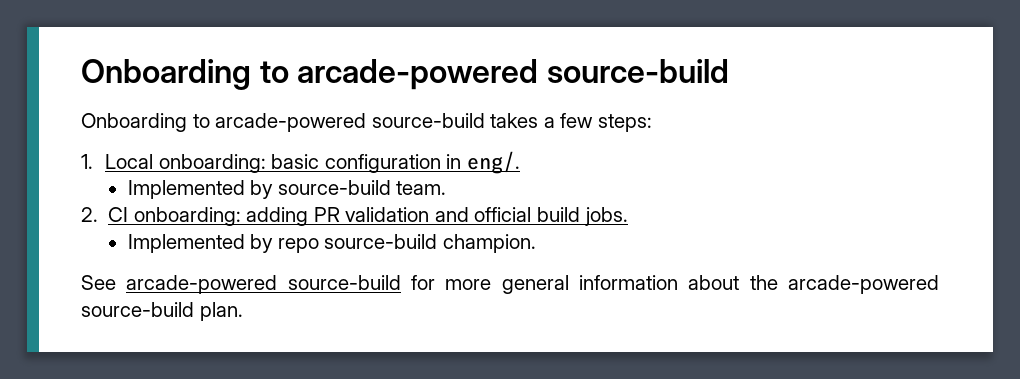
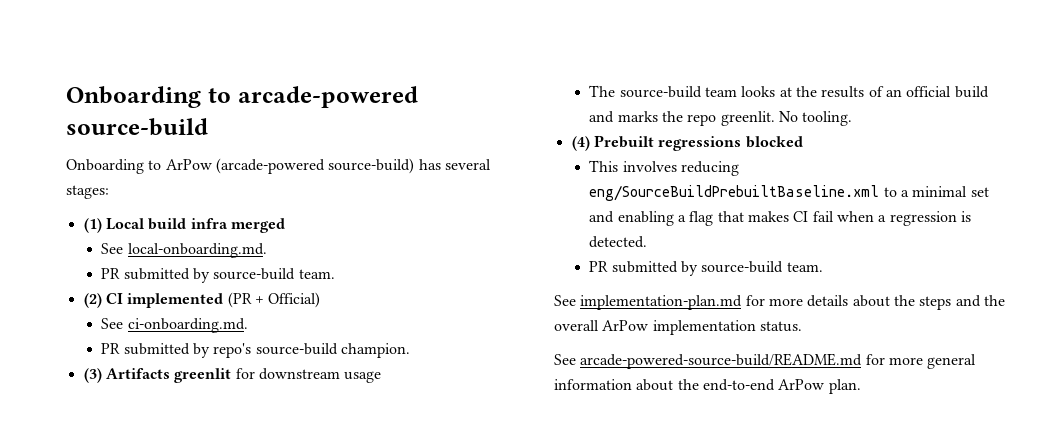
[215,113,652,132] [81,151,520,174] [127,180,447,199] [81,207,628,226] [127,234,536,253] [81,275,401,294] arcade-powered source-build takes a few steps: // 1. Local onboarding: basic configuration in eng/. // Implemented by source-build team. // 2. CI onboarding: adding PR validation and official build jobs. // Implemented by repo source-build champion. // See arcade-powered source-build -> [165,158,491,174] [66,185,109,199] [83,218,285,233] [101,243,267,258] [101,268,335,283] [83,292,321,308] [101,318,248,333] [101,343,411,358] [83,368,382,383] [589,85,989,98] [589,111,853,126] [571,135,803,151] [589,160,740,176] [589,185,989,201] [589,211,971,226] [589,236,648,248] [589,261,823,276] [554,295,1005,310] [554,320,802,335] [554,353,863,369] ArPow (arcade-powered source-build) has several stages: // (1) Local build infra merged // See local-onboarding.md. // PR submitted by source-build team. // (2) CI implemented (PR + Official) // See ci-onboarding.md. // PR submitted by repo's source-build champion. // (3) Artifacts greenlit for downstream usage // The source-build team looks at the results of an official build and marks the repo greenlit. No tooling. // (4) Prebuilt regressions blocked // This involves reducing eng/SourceBuildPrebuiltBaseline.xml to a minimal set and enabling a flag that makes CI fail when a regression is detected. // PR submitted by source-build team. // See implementation-plan.md for more details about the steps and the overall ArPow implementation status. // See arcade-powered-source-build/README.md
[788,275,940,294] [81,302,194,317] arcade-powered source-build -> [702,379,825,391] end-to-end ArPow

